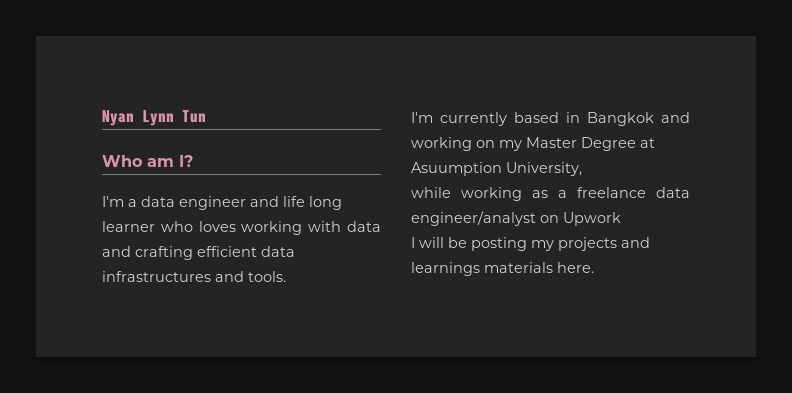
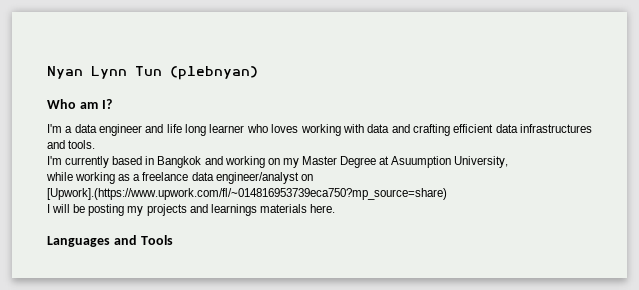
(206, 116) none -> [170,66,258,80] (plebnyan)
[563,212,621,226] Upwork -> [47,188,447,200] [Upwork].(https://www.upwork.com/fl/~014816953739eca750?mp_source=share)
(594, 267) none -> [47,235,173,247] // Languages and Tools

